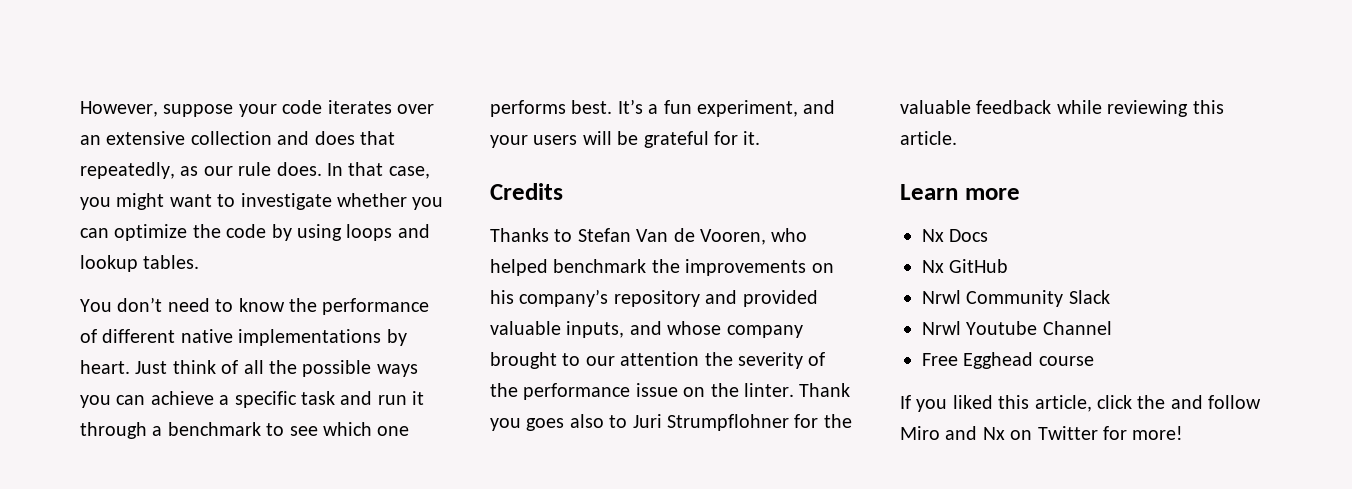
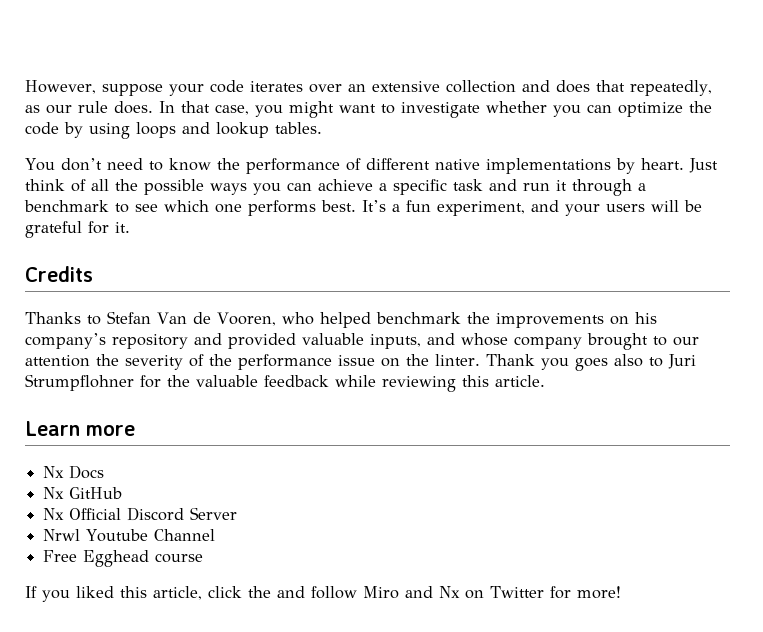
[922,290,1110,307] Nrwl Community Slack -> [43,507,238,521] Nx Official Discord Server

